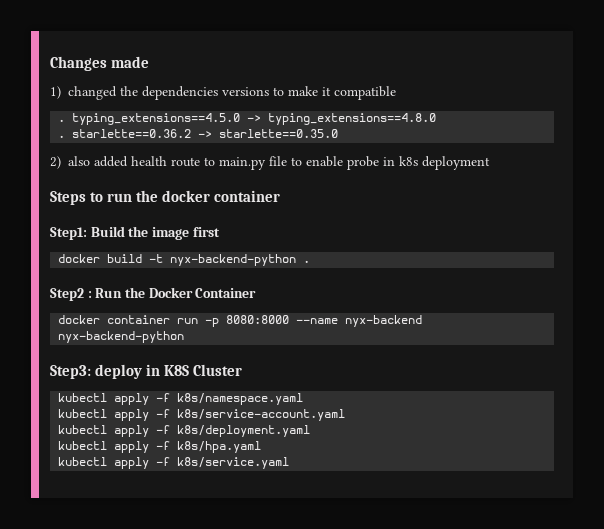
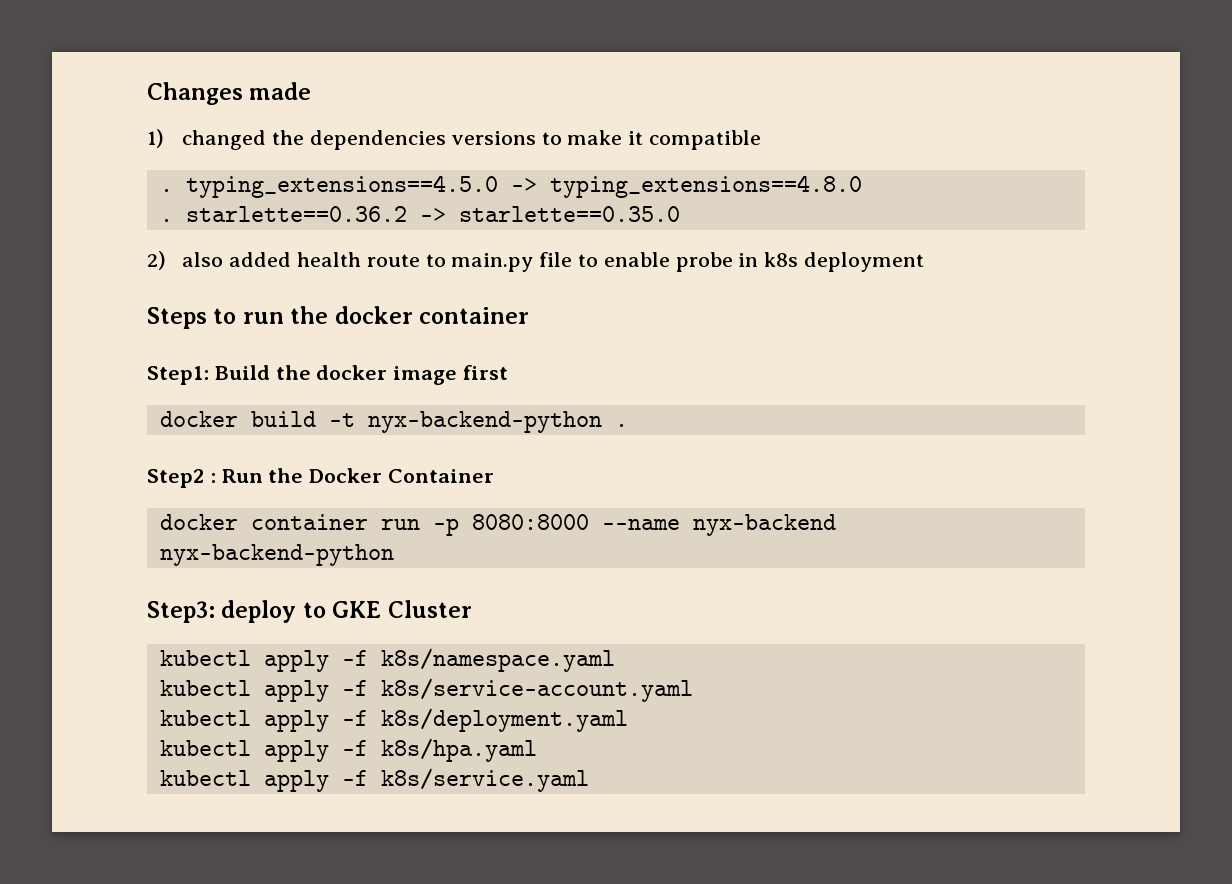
(149, 231) none -> [316,365,388,380] docker
[145,364,189,376] in K8S -> [302,601,382,618] to GKE

